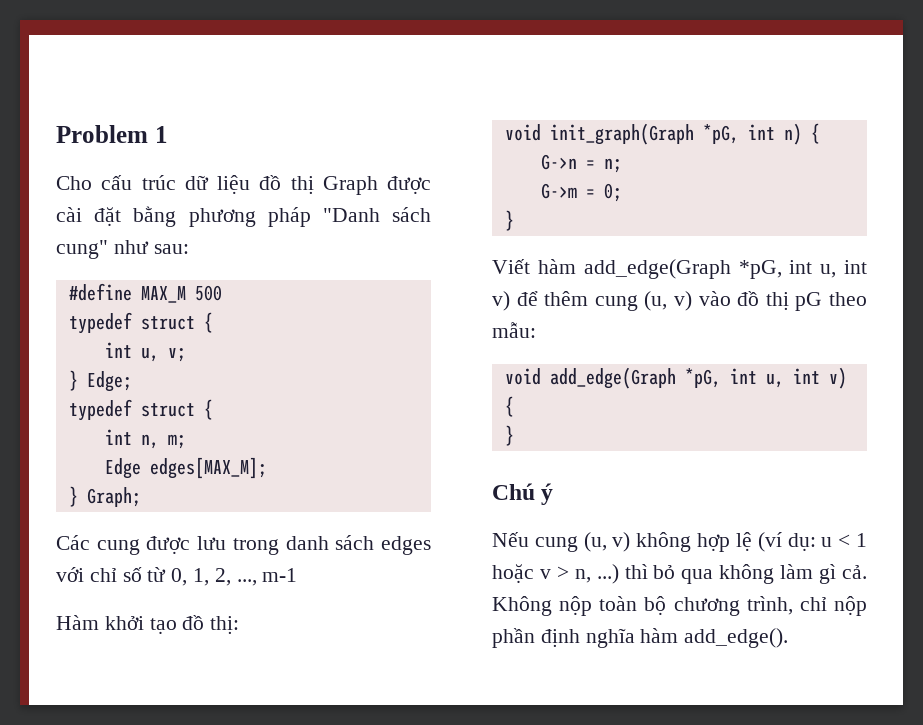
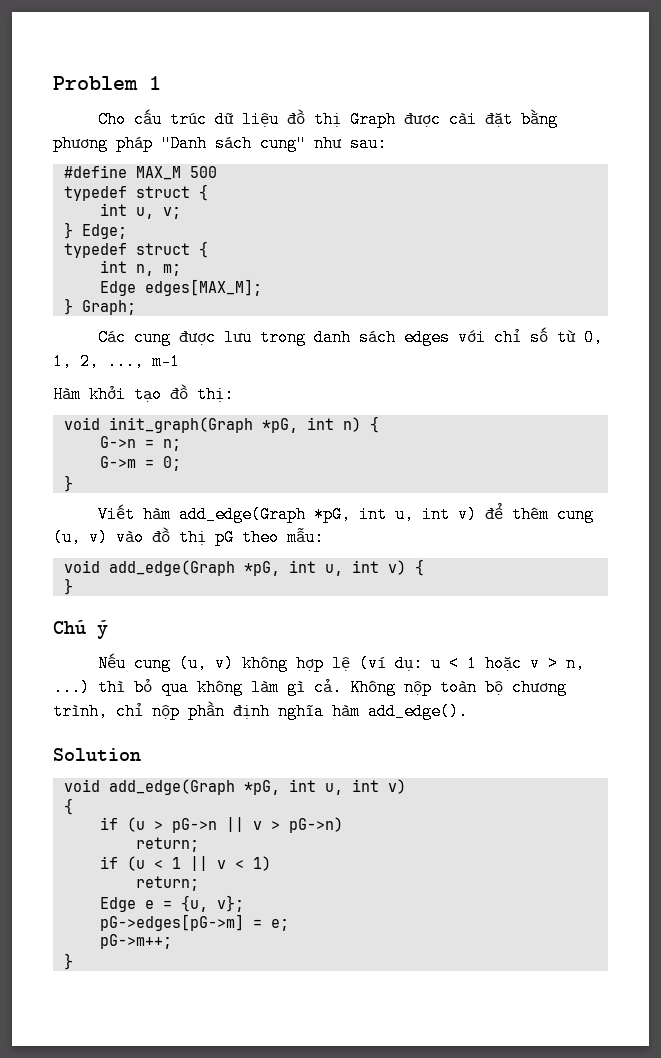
(789, 638) none -> [53,748,141,761] [63,779,406,795] [63,798,73,815] [99,817,343,833] [135,837,199,852] [99,856,271,871] [135,876,199,891] [99,895,244,912] [99,914,289,931] [99,934,172,949] [63,953,73,970] // Solution // void add_edge(Graph *pG, int u, int v) // { // if (u > pG->n || v > pG->n) // return; // if (u < 1 || v < 1) // return; // Edge e = {u, v}; // pG->edges[pG->m] = e; // pG->m++; // }

